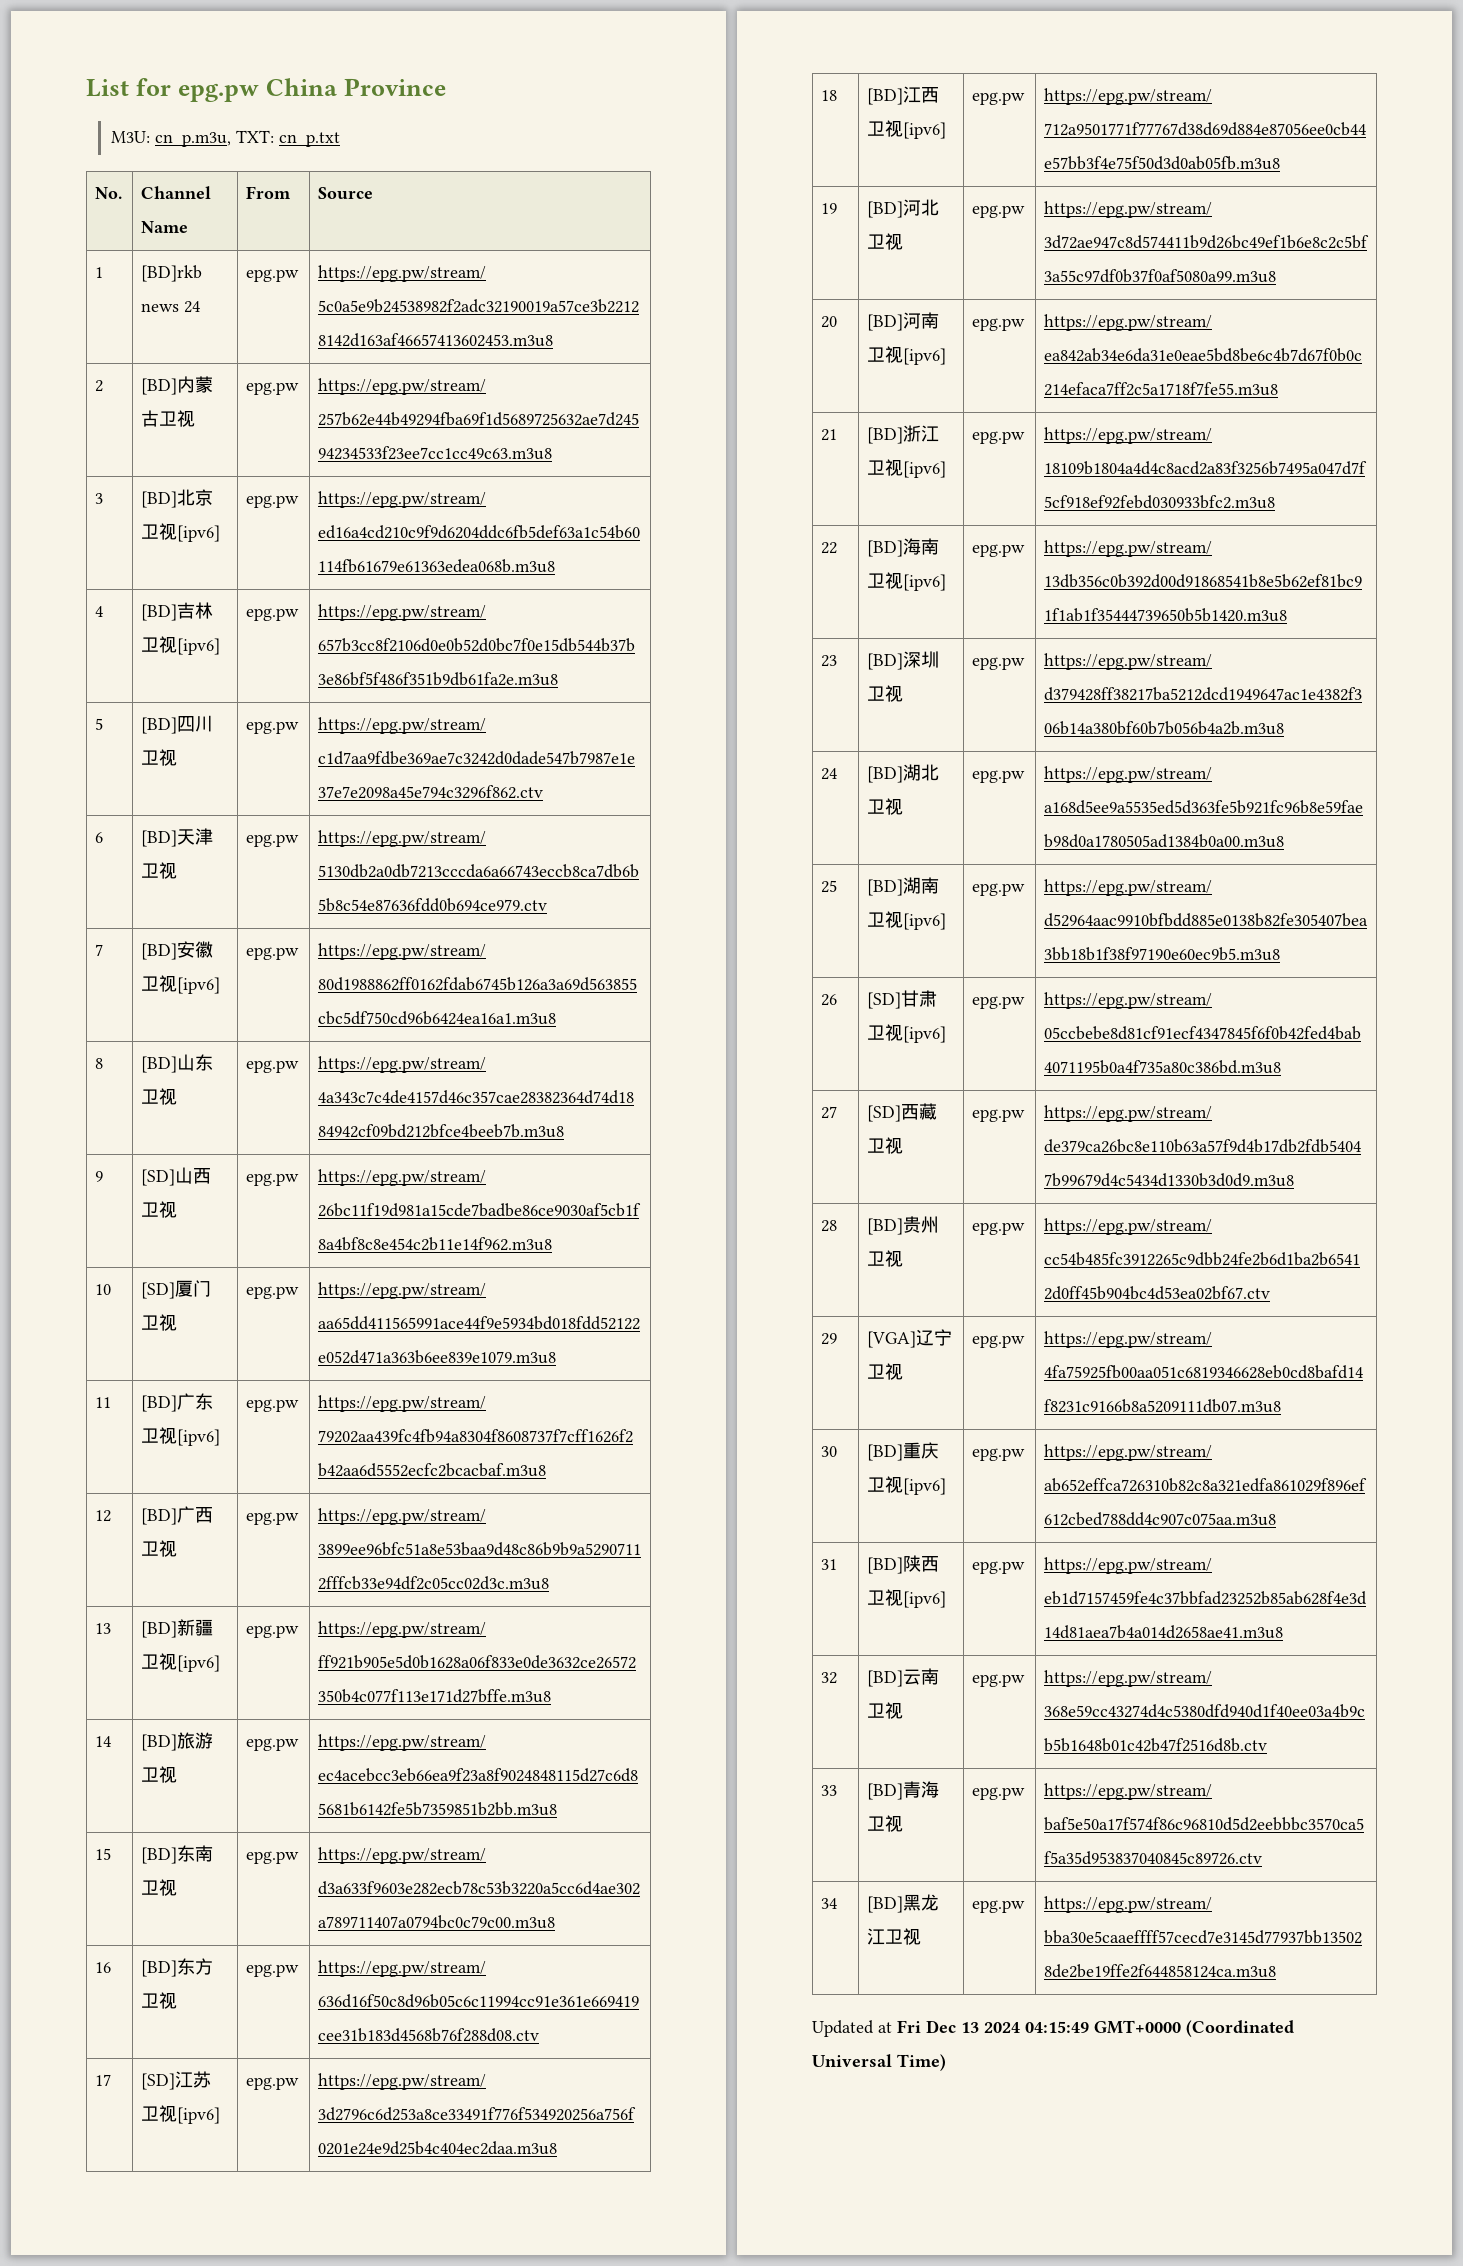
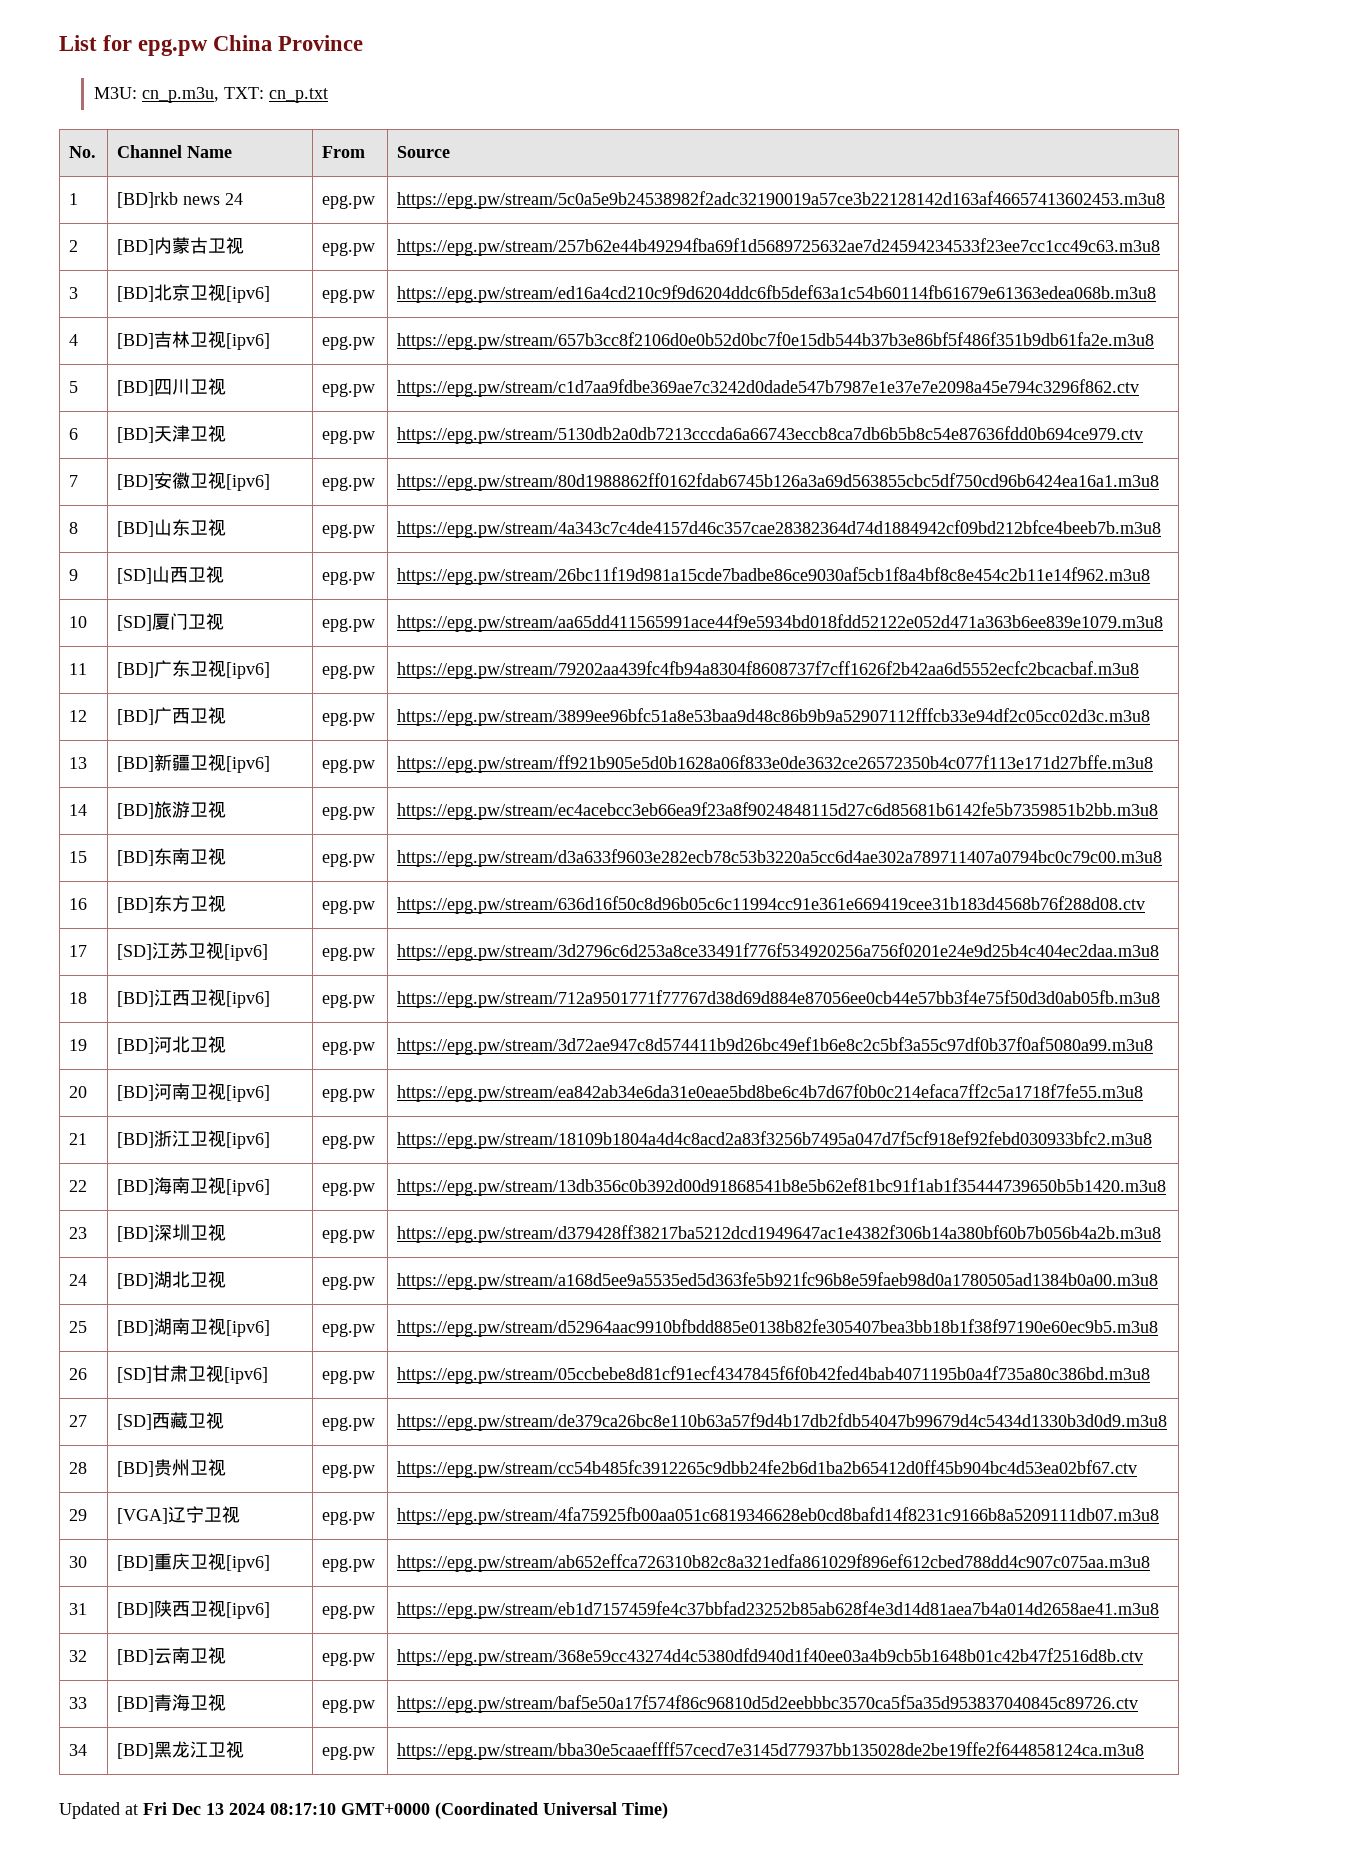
[1025,2021,1089,2033] 04:15:49 -> [270,1803,336,1815] 08:17:10

